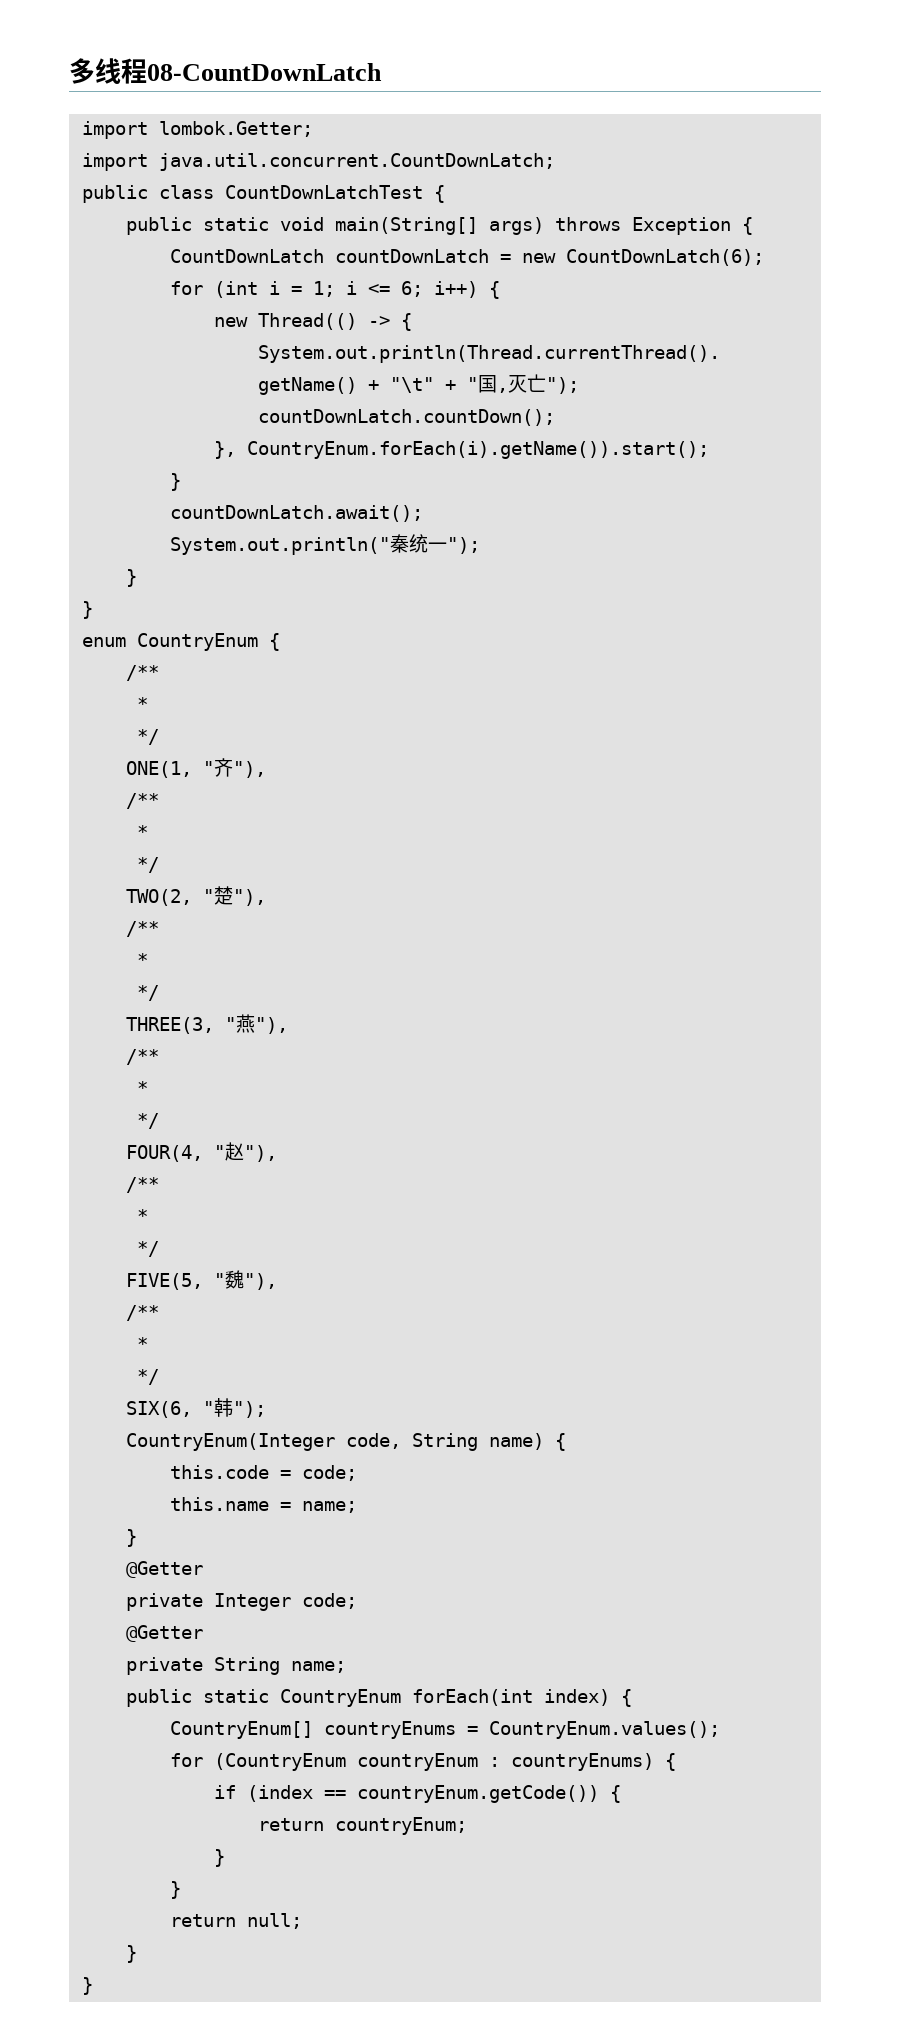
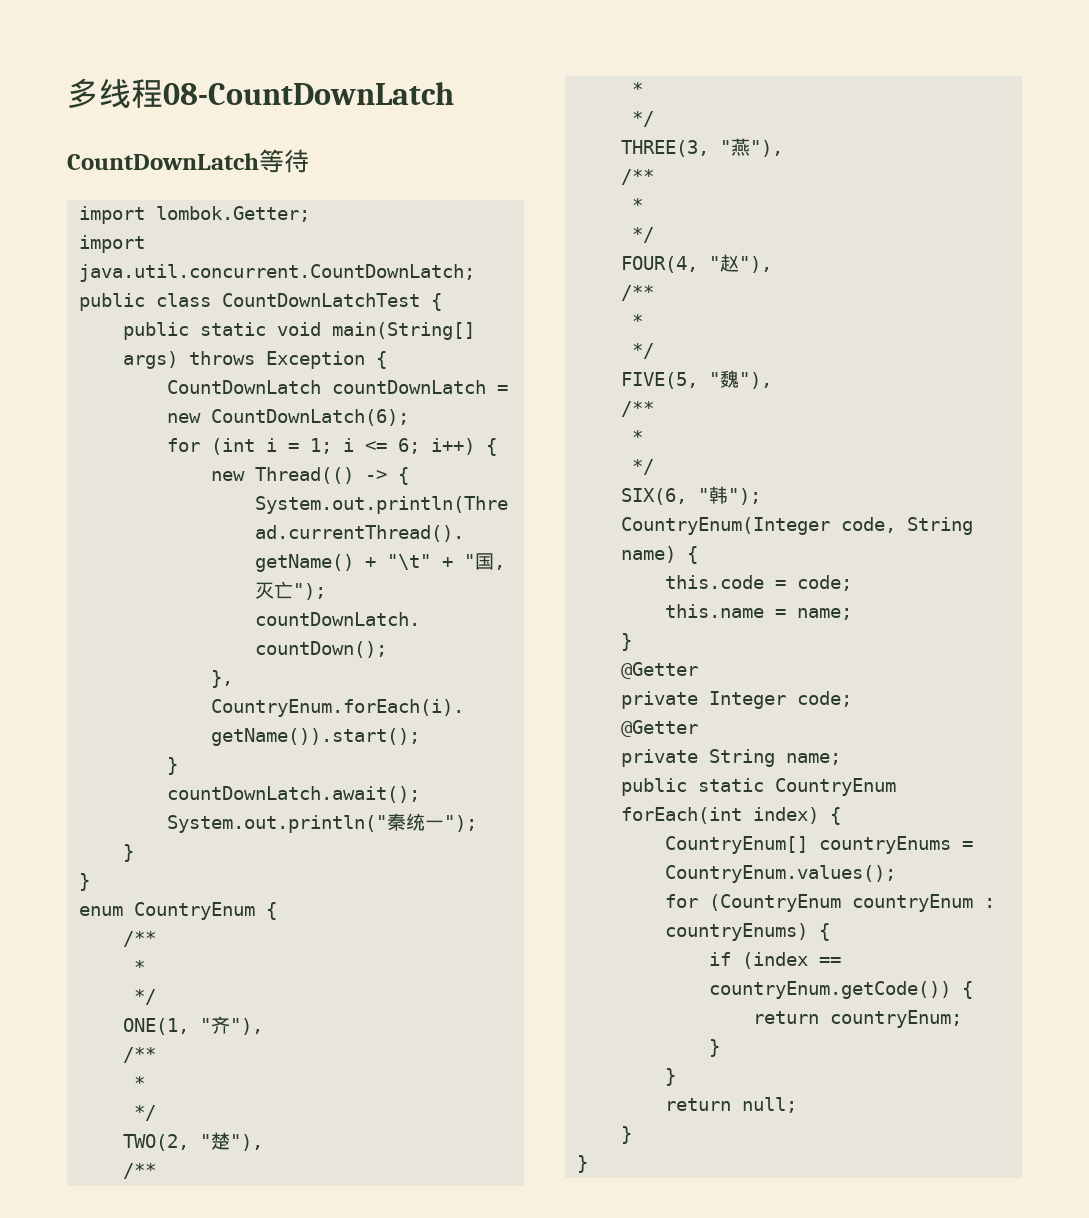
(382, 72) none -> [67,149,309,173] // CountDownLatch等待

